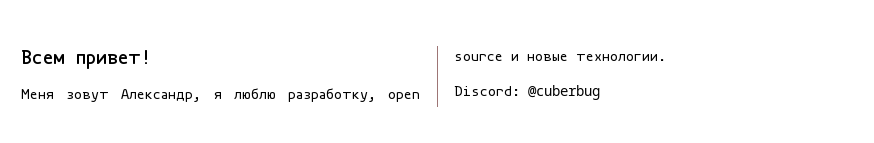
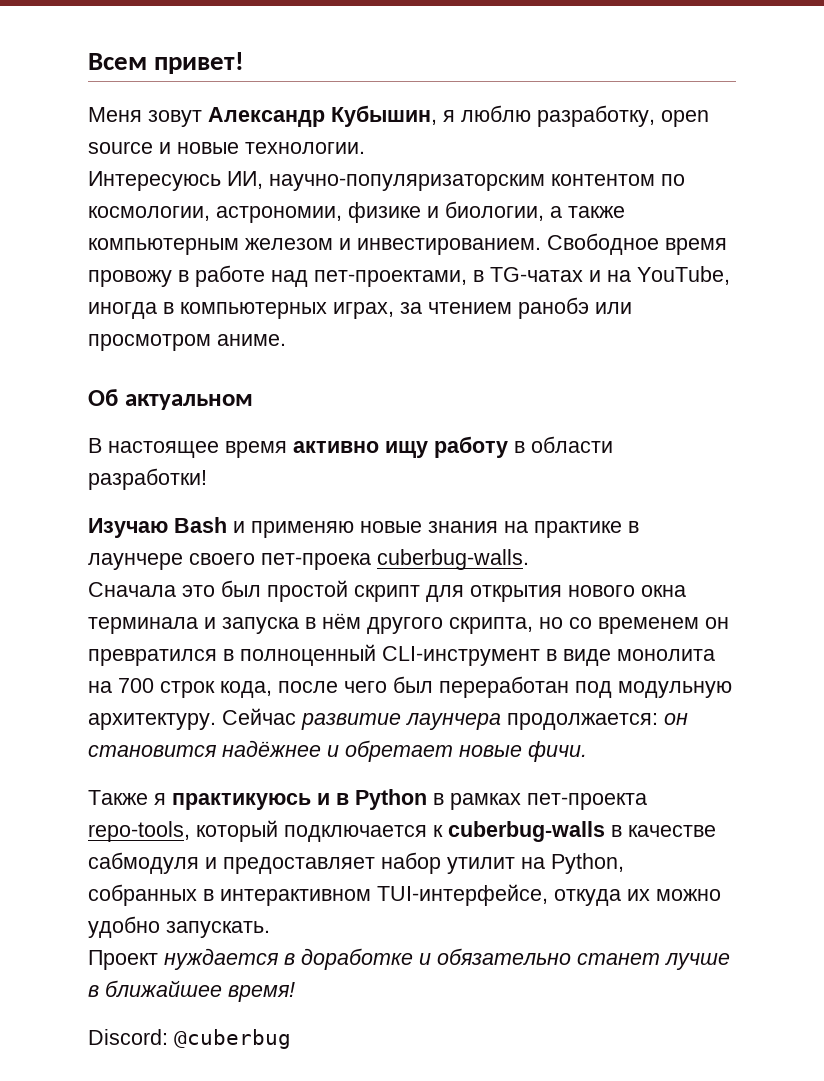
[121,89,202,102] Александр, -> [208,105,437,127] Александр Кубышин,
(666, 58) none -> [88,171,685,191] [88,201,625,223] [88,233,727,255] [88,265,730,287] [88,297,632,319] [88,334,286,351] [88,389,253,410] [88,436,613,458] [88,468,207,490] [88,517,639,538] [88,549,529,570] [88,580,686,602] [88,613,729,634] [88,644,715,666] [88,676,732,698] [88,708,688,730] [88,740,587,762] [88,789,647,810] [88,820,716,842] [88,852,624,874] [88,884,721,906] [88,916,270,938] [88,948,730,970] [88,980,295,1002] // Интересуюсь ИИ, научно-популяризаторским контентом по космологии, астрономии, физике и биологии, а также компьютерным железом и инвестированием. Свободное время провожу в работе над пет-проектами, в TG-чатах и на YouTube, иногда в компьютерных играх, за чтением ранобэ или просмотром аниме. // Об актуальном // В настоящее время активно ищу работу в области разработки! // Изучаю Bash и применяю новые знания на практике в лаунчере своего пет-проека cuberbug-walls. // Сначала это был простой скрипт для открытия нового окна терминала и запуска в нём другого скрипта, но со временем он превратился в полноценный CLI-инструмент в виде монолита на 700 строк кода, после чего был переработан под модульную архитектуру. Сейчас развитие лаунчера продолжается: он становится надёжнее и обретает новые фичи. // Также я практикуюсь и в Python в рамках пет-проекта repo-tools, который подключается к cuberbug-walls в качестве сабмодуля и предоставляет набор утилит на Python, собранных в интерактивном TUI-интерфейсе, откуда их можно удобно запускать. // Проект нуждается в доработке и обязательно станет лучше в ближайшее время!

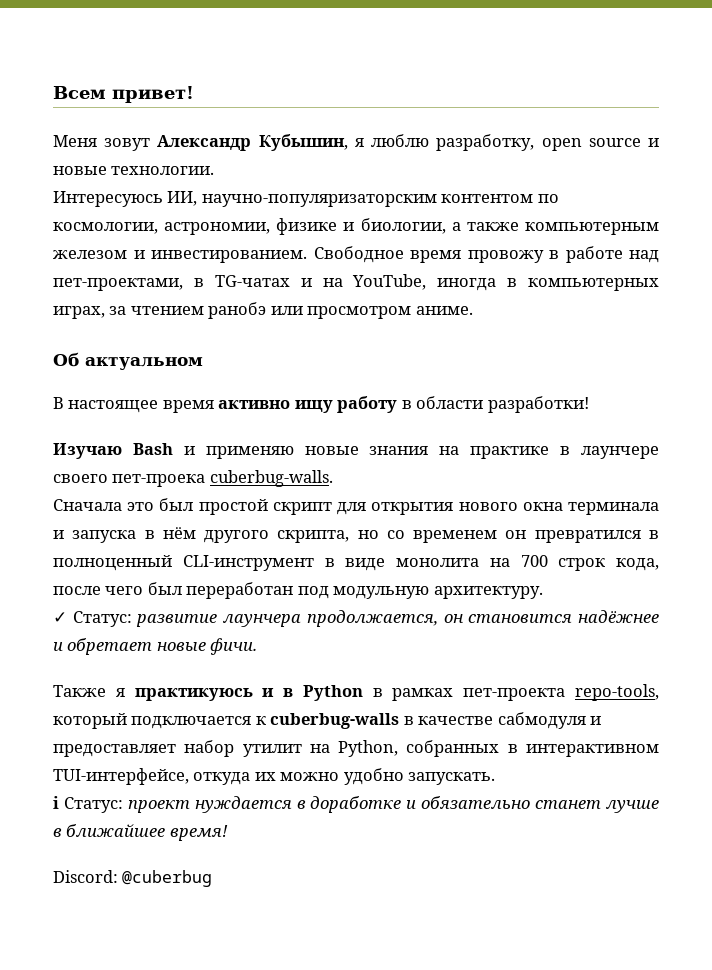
[222,708,296,725] Сейчас -> [53,611,132,627] // ✓ Статус:
[507,713,658,730] продолжается: -> [306,610,438,627] продолжается,
[88,950,158,970] Проект -> [53,796,190,813] ℹ Статус: проект

